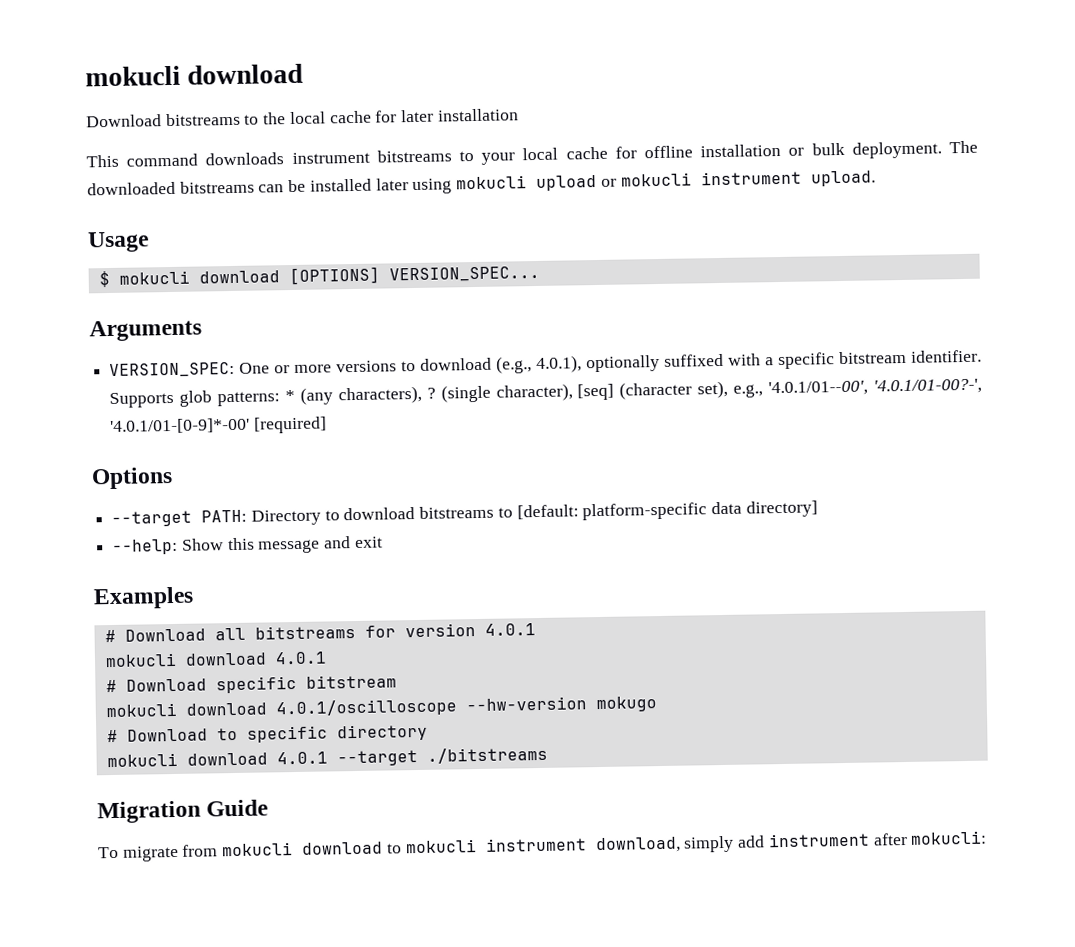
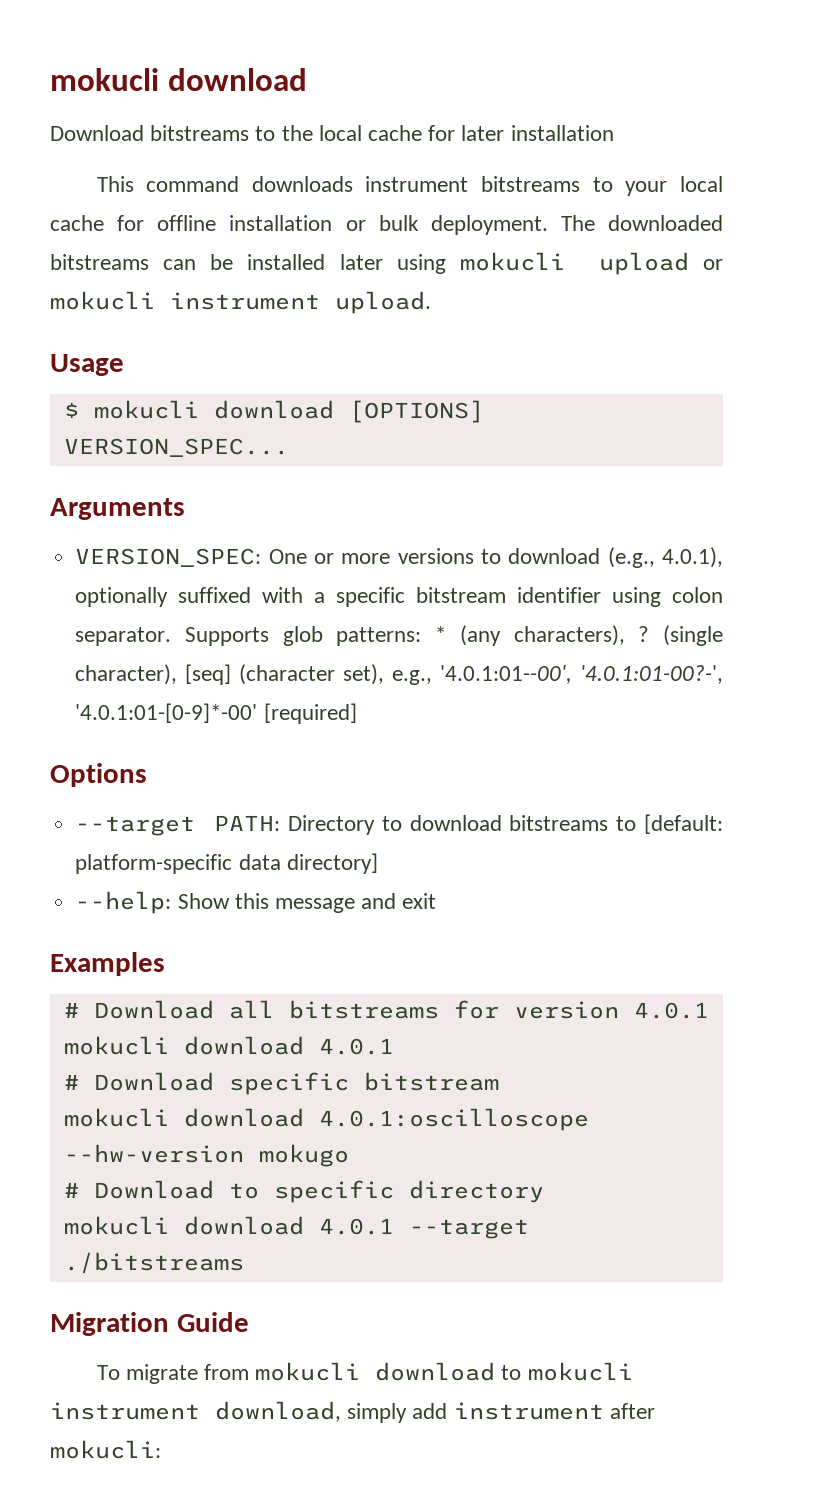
[911,349,983,363] identifier. -> [517,587,723,607] [75,627,172,646] identifier using colon separator.
[768,378,983,397] [110,417,251,435] '4.0.1/01--00', '4.0.1/01-00?-', '4.0.1/01-[0-9]*-00' -> [440,665,723,684] [75,703,258,723] '4.0.1:01--00', '4.0.1:01-00?-', '4.0.1:01-[0-9]*-00'
[275,698,457,718] 4.0.1/oscilloscope -> [318,1108,589,1131] 4.0.1:oscilloscope

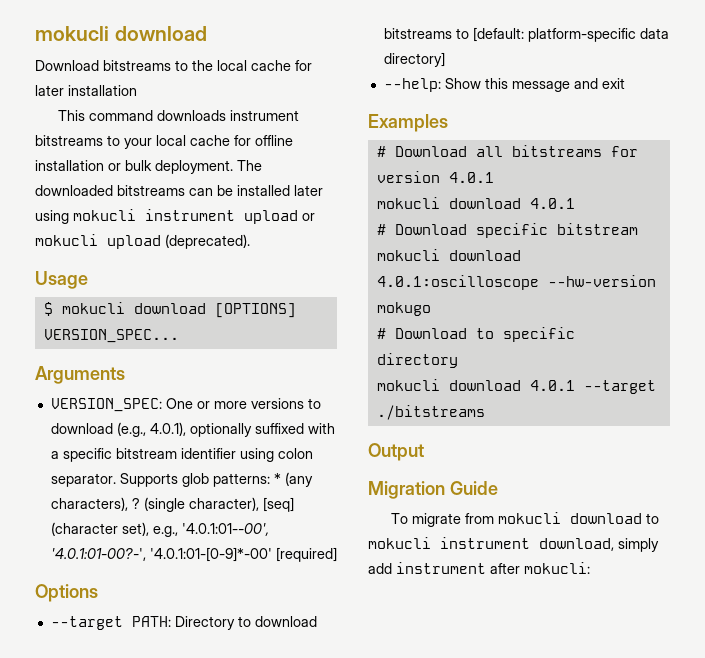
(565, 261) none -> [145,209,235,221] instrument
[170,291,431,314] instrument upload. -> [107,234,250,249] upload (deprecated).
(244, 1263) none -> [368,443,424,461] // Output

